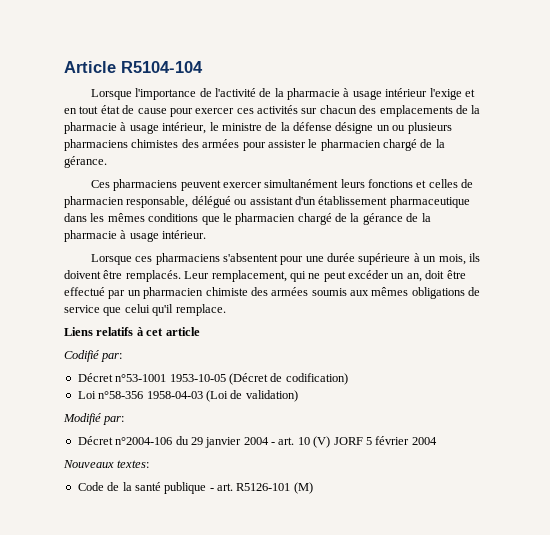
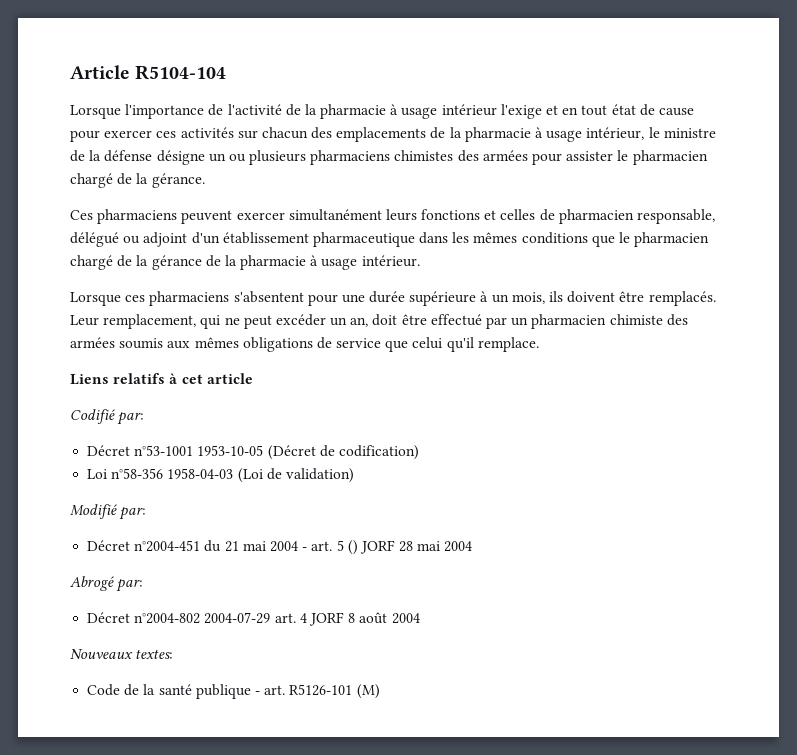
[249,197,293,205] assistant -> [143,232,188,247] adjoint
[115,436,410,448] n°2004-106 du 29 janvier 2004 - art. 10 (V) JORF 5 février -> [134,540,473,555] [70,576,144,592] [87,612,388,626] n°2004-451 du 21 mai 2004 - art. 5 () JORF 28 mai 2004 // Abrogé par: // Décret n°2004-802 2004-07-29 art. 4 JORF 8 août

